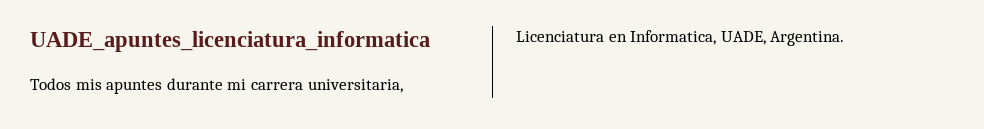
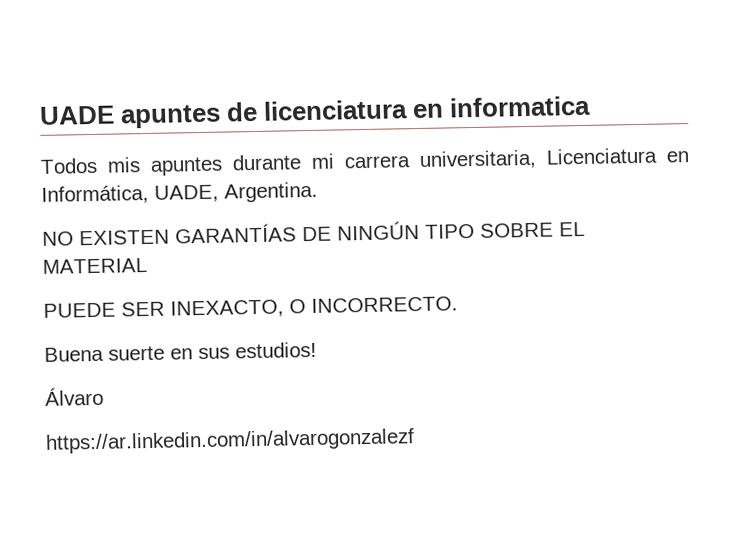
[30,31,430,52] UADE_apuntes_licenciatura_informatica -> [39,95,592,129] UADE apuntes de licenciatura en informatica
[630,30,717,45] Informatica, -> [41,184,149,205] Informática,
(845, 38) none -> [42,221,585,246] [42,257,147,274] [43,296,458,319] [44,341,317,362] [44,386,104,406] [45,428,415,454] // NO EXISTEN GARANTÍAS DE NINGÚN TIPO SOBRE EL MATERIAL // PUEDE SER INEXACTO, O INCORRECTO. // Buena suerte en sus estudios! // Álvaro // https://ar.linkedin.com/in/alvarogonzalezf

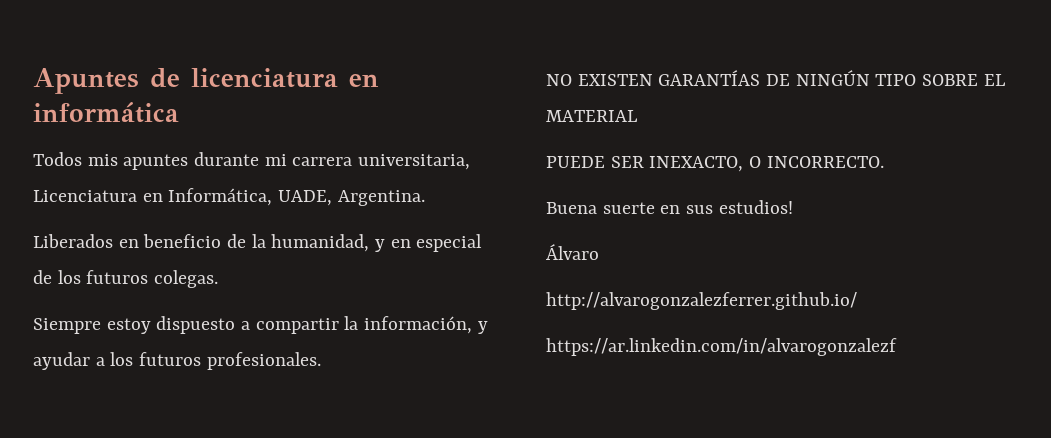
[39,104,222,129] UADE apuntes -> [33,68,139,94] Apuntes
[449,95,592,118] informatica -> [33,102,179,123] informática
(318, 192) none -> [33,234,483,252] [33,270,219,288] [33,316,488,334] [33,352,321,370] // Liberados en beneficio de la humanidad, y en especial de los futuros colegas. // Siempre estoy dispuesto a compartir la información, y ayudar a los futuros profesionales.
(104, 396) none -> [546,292,857,310] // http://alvarogonzalezferrer.github.io/

